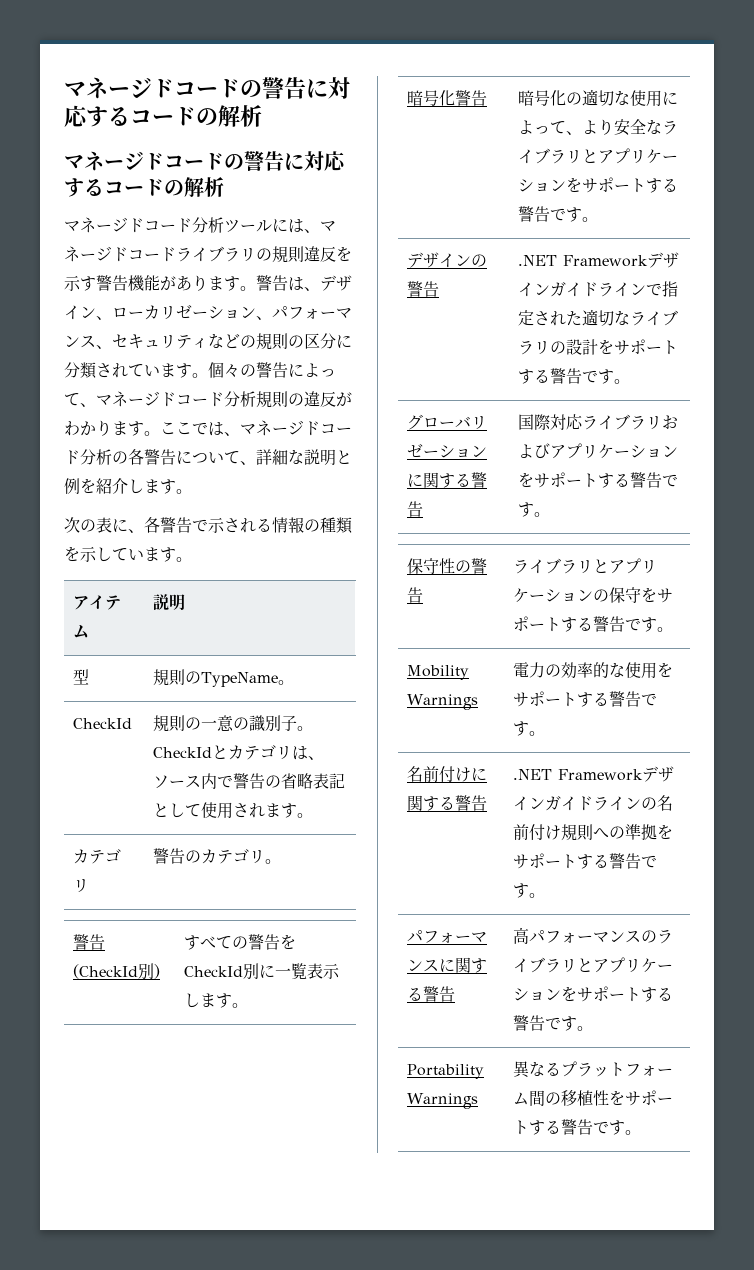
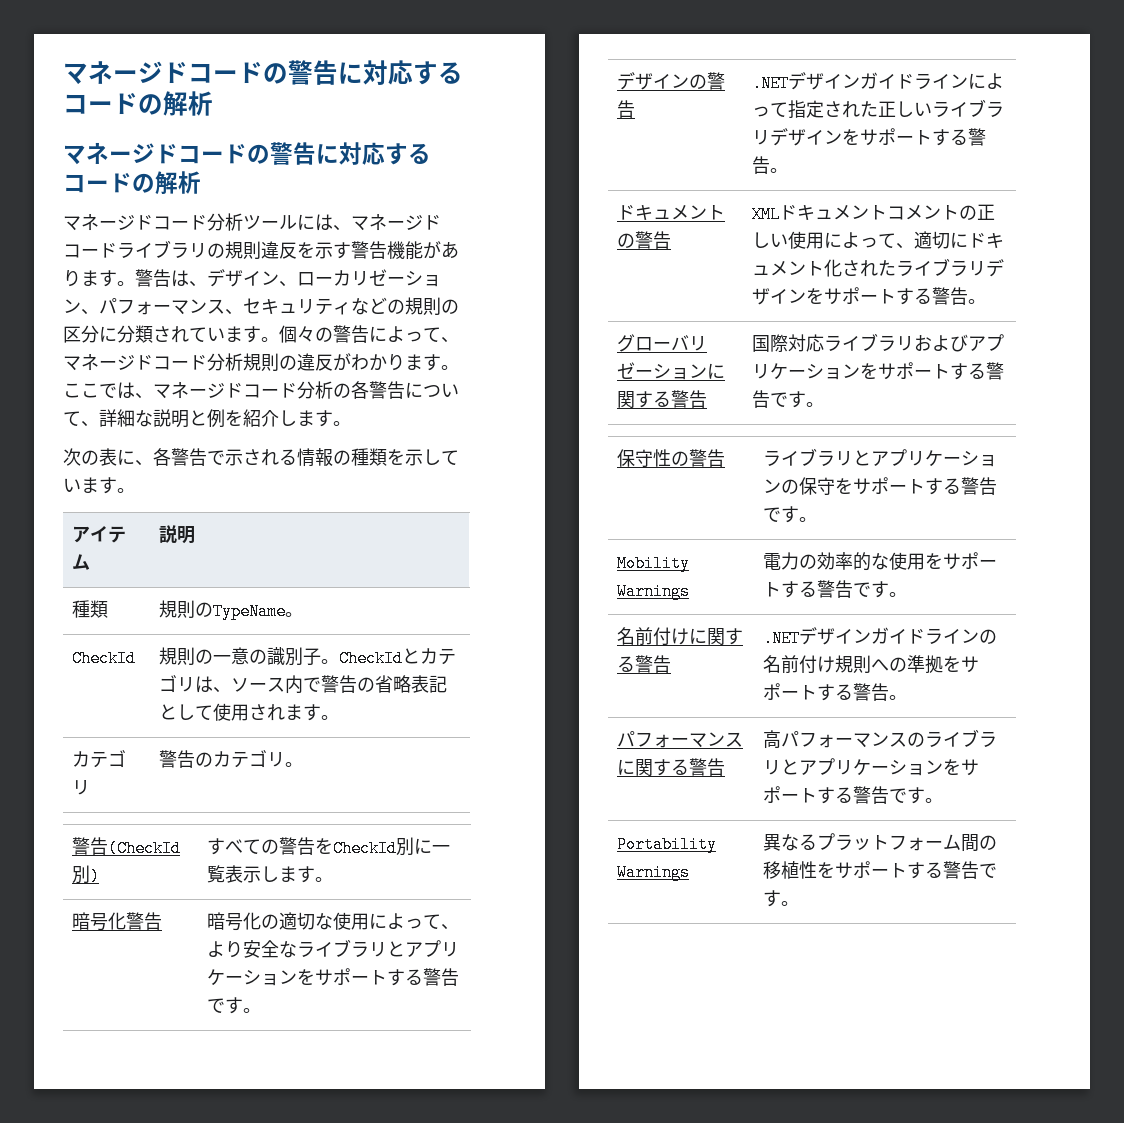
[73,669,90,685] 型 -> [72,600,109,618] 種類
[563,252,680,268] [518,282,663,297] Frameworkデザインガイドラインで -> [788,72,1005,90] [752,102,789,117] デザインガイドラインによって
[582,309,679,326] [518,339,679,355] [518,368,615,384] 適切なライブラリの設計をサポートする警告です -> [878,99,1005,118] [752,128,987,146] [752,156,789,174] [617,204,726,220] [617,231,672,249] [752,204,996,223] [752,231,1005,249] [752,258,1005,277] [752,287,969,305] 正しいライブラリデザインをサポートする警告。 // ドキュメントの警告 | XMLドキュメントコメントの正しい使用によって、適切にドキュメント化されたライブラリデザインをサポートする警告
[558,769,644,781] Framework -> (801, 638) none
[641,855,658,868] [513,883,530,898] です -> (890, 692) none

